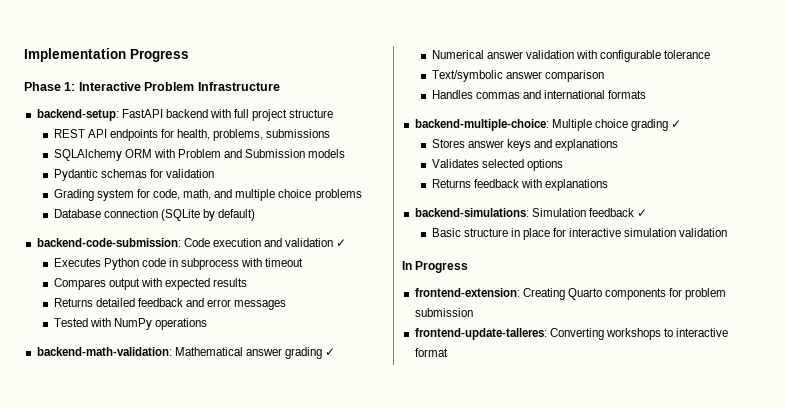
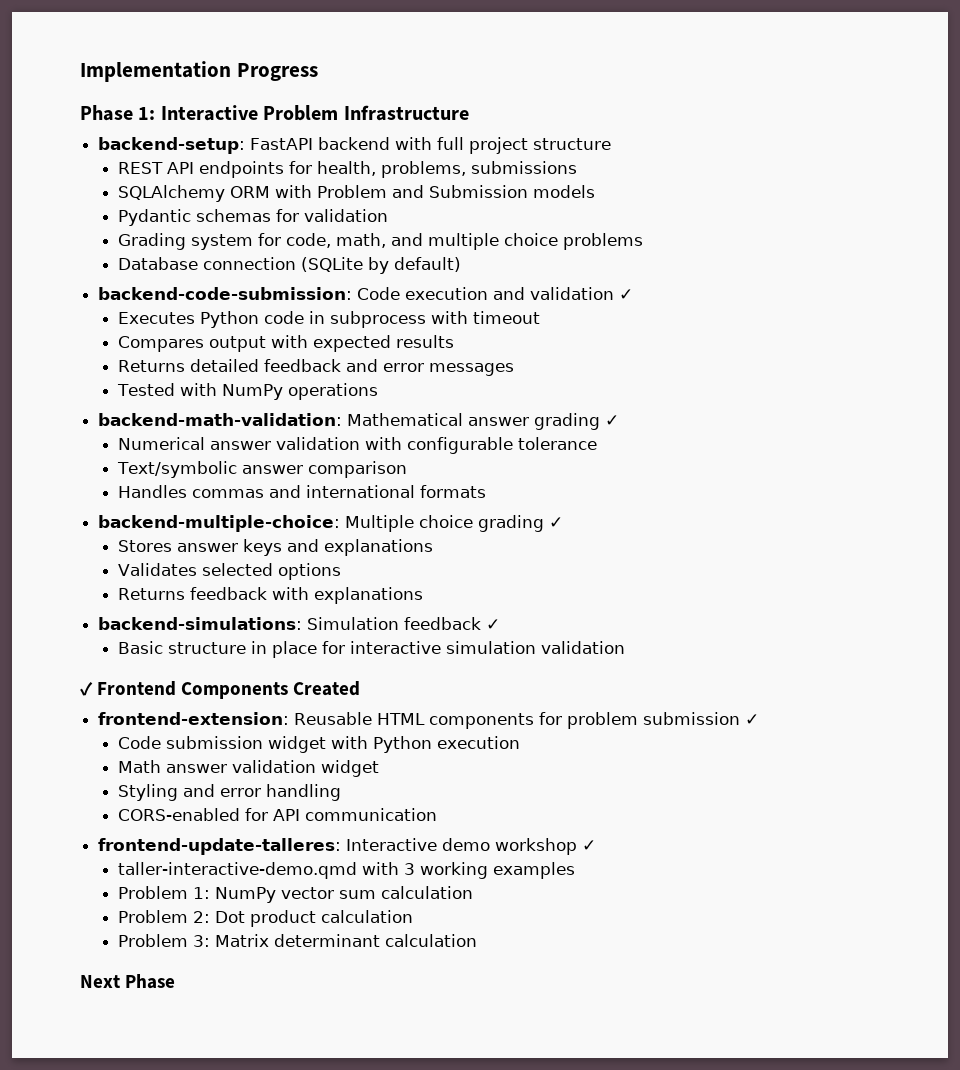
[402,261,469,273] In Progress -> [80,681,361,699] ✓ Frontend Components Created
[522,288,602,300] Creating Quarto -> [294,712,426,725] Reusable HTML
[414,328,729,340] [414,348,448,357] // frontend-update-talleres: Converting workshops to interactive format -> [745,714,760,725] [118,736,521,753] [118,760,380,777] [118,784,342,801] [118,808,438,821] [98,838,597,855] [118,862,576,879] [118,886,474,903] [118,910,414,927] [118,934,478,947] [80,974,176,989] ✓ // Code submission widget with Python execution // Math answer validation widget // Styling and error handling // CORS-enabled for API communication // frontend-update-talleres: Interactive demo workshop ✓ // taller-interactive-demo.qmd with 3 working examples // Problem 1: NumPy vector sum calculation // Problem 2: Dot product calculation // Problem 3: Matrix determinant calculation // Next Phase

